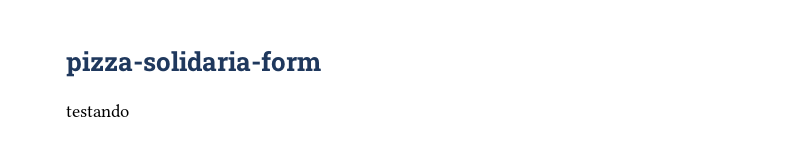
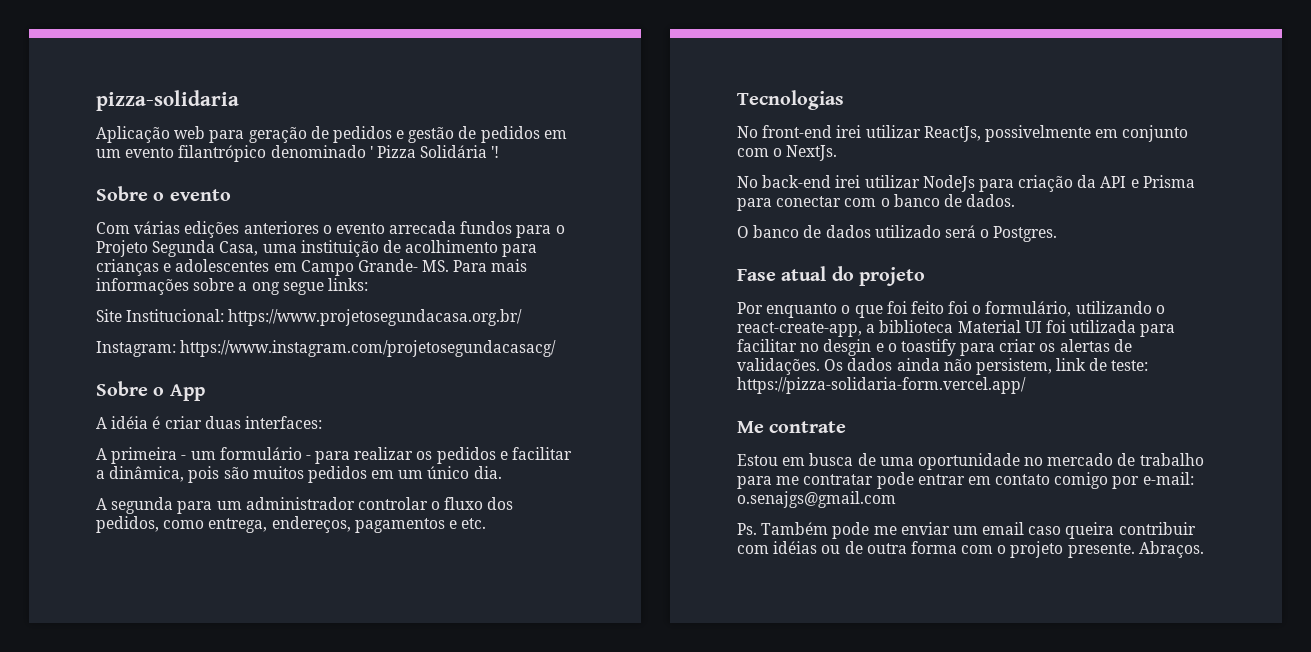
[66,50,321,77] [66,104,129,118] pizza-solidaria-form // testando -> [96,90,239,111] [96,126,567,143] [96,145,500,162] [96,186,231,201] [96,221,565,238] [96,240,538,257] [96,259,528,276] [96,278,368,295] [96,309,523,326] [96,340,557,357] [96,381,205,401] [96,416,322,429] [96,447,573,464] [96,466,502,483] [96,497,514,514] [96,516,487,533] [737,90,844,110] [737,125,1189,142] [737,145,838,161] [737,175,1195,192] [737,194,1016,211] [737,225,1058,242] [737,266,926,286] [737,301,1165,318] [737,320,1176,337] [737,339,1132,356] [737,358,1149,375] [737,377,1026,394] [737,421,847,433] [737,453,1204,470] [737,472,1194,489] [737,491,896,508] [737,522,1196,539] [737,541,1204,558] pizza-solidaria // Aplicação web para geração de pedidos e gestão de pedidos em um evento filantrópico denominado ' Pizza Solidária '! // Sobre o evento // Com várias edições anteriores o evento arrecada fundos para o Projeto Segunda Casa, uma instituição de acolhimento para crianças e adolescentes em Campo Grande- MS. Para mais informações sobre a ong segue links: // Site Institucional: https://www.projetosegundacasa.org.br/ // Instagram: https://www.instagram.com/projetosegundacasacg/ // Sobre o App // A idéia é criar duas interfaces: // A primeira - um formulário - para realizar os pedidos e facilitar a dinâmica, pois são muitos pedidos em um único dia. // A segunda para um administrador controlar o fluxo dos pedidos, como entrega, endereços, pagamentos e etc. // Tecnologias // No front-end irei utilizar ReactJs, possivelmente em conjunto com o NextJs. // No back-end irei utilizar NodeJs para criação da API e Prisma para conectar com o banco de dados. // O banco de dados utilizado será o Postgres. // Fase atual do projeto // Por enquanto o que foi feito foi o formulário, utilizando o react-create-app, a biblioteca Material UI foi utilizada para facilitar no desgin e o toastify para criar os alertas de validações. Os dados ainda não persistem, link de teste: https://pizza-solidaria-form.vercel.app/ // Me contrate // Estou em busca de uma oportunidade no mercado de trabalho para me contratar pode entrar em contato comigo por e-mail: o.senajgs@gmail.com // Ps. Também pode me enviar um email caso queira contribuir com idéias ou de outra forma com o projeto presente. Abraços.

